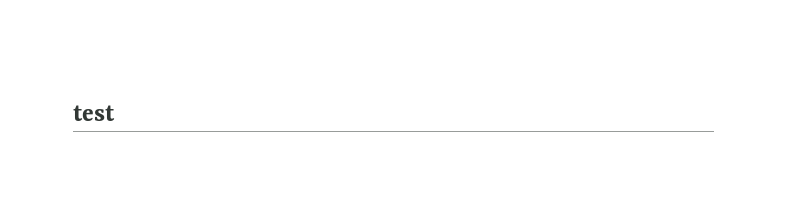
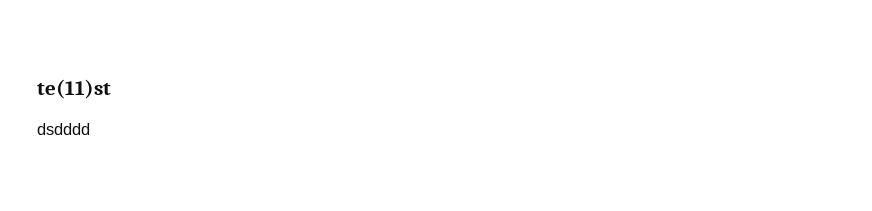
[73,105,115,121] test -> [37,79,111,99] [37,123,90,135] te(11)st // dsdddd

